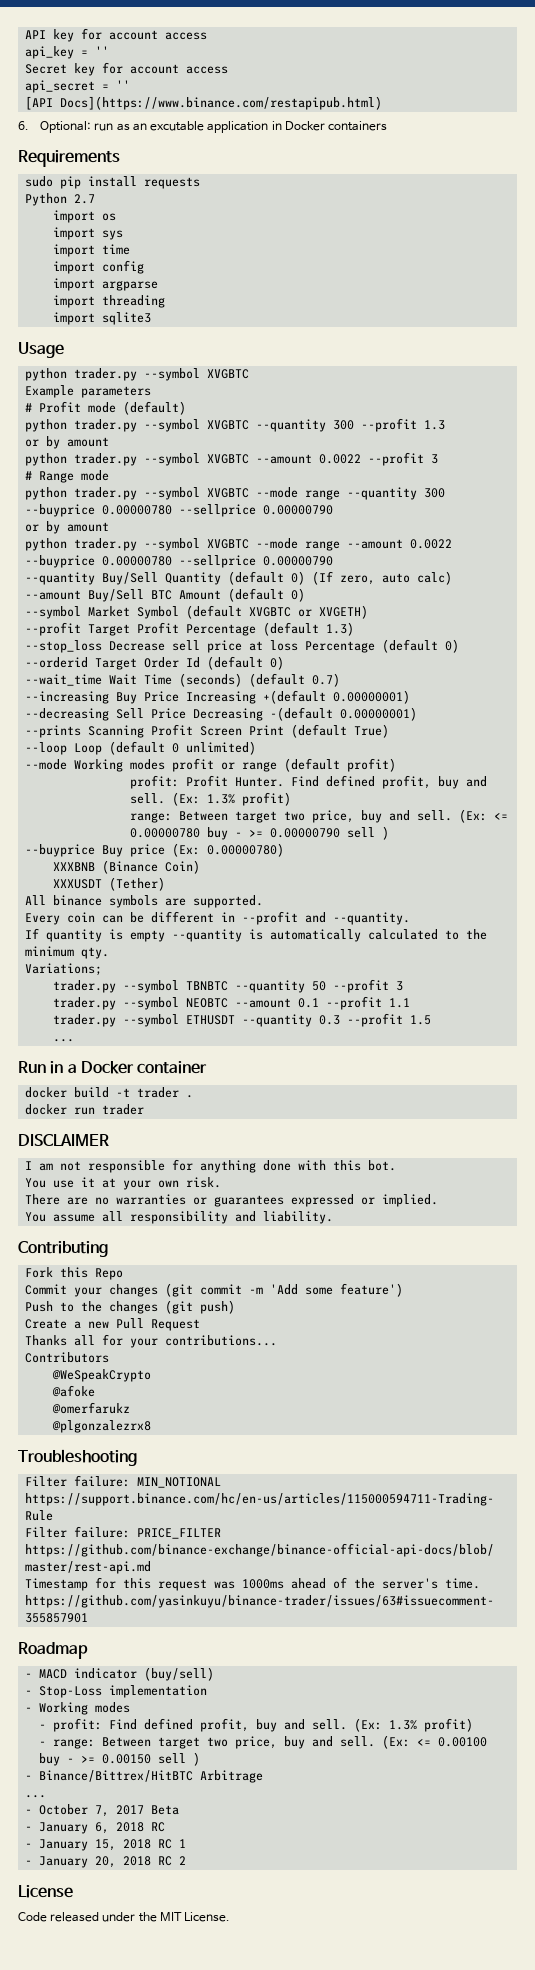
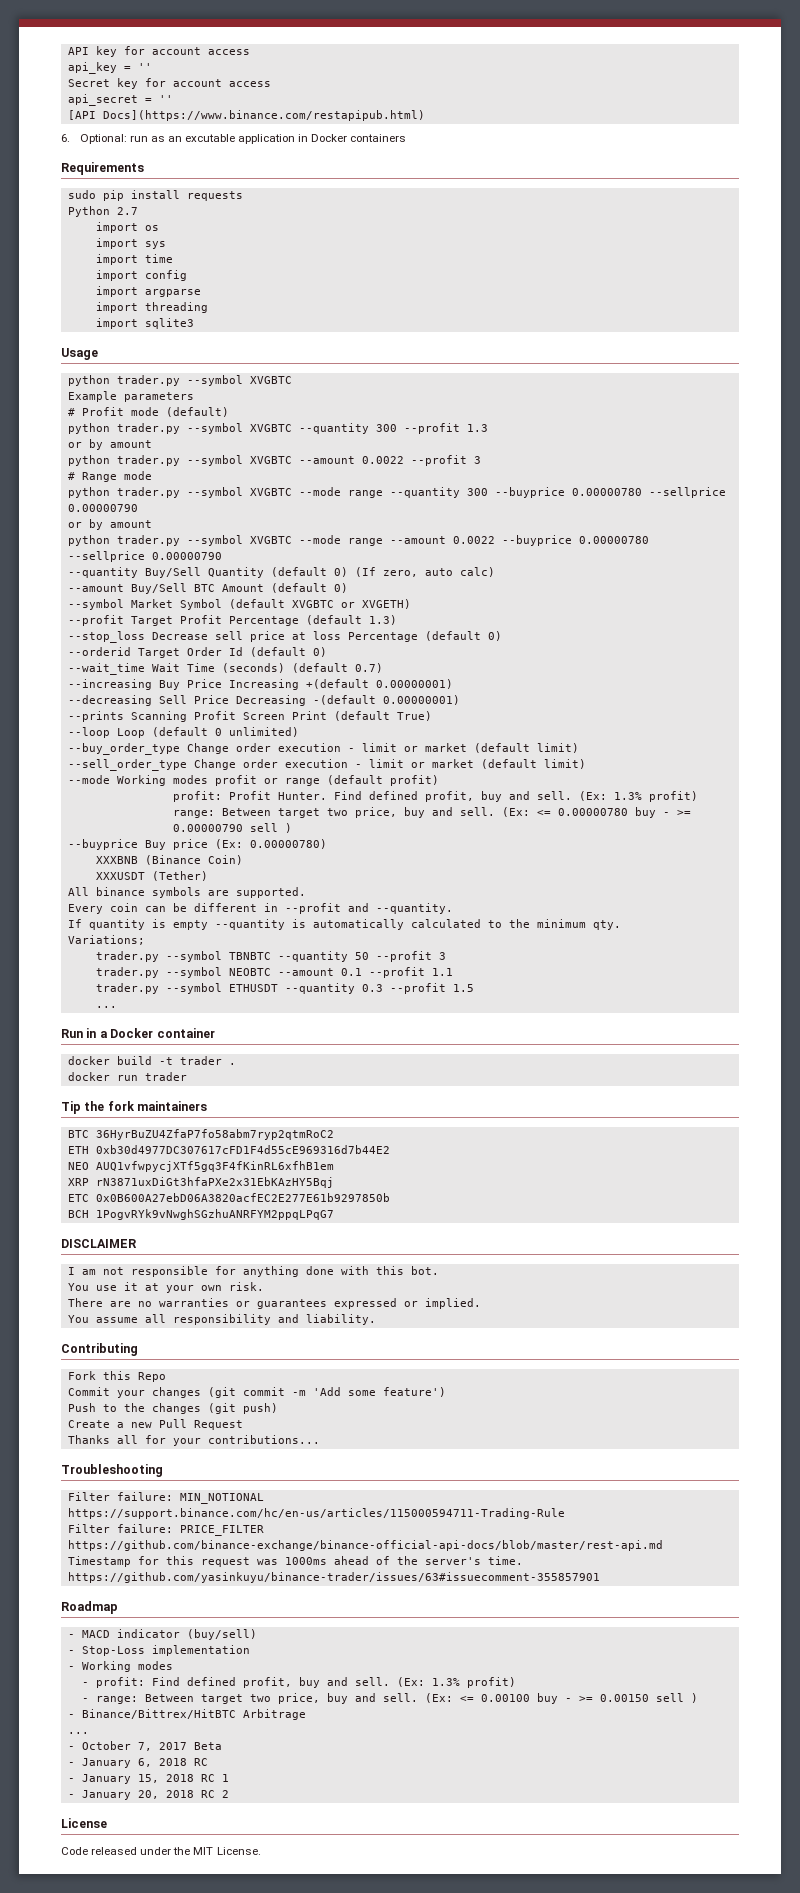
(257, 748) none -> [67,743,579,755] [67,759,586,771] // --buy_order_type Change order execution - limit or market (default limit) // --sell_order_type Change order execution - limit or market (default limit)
(145, 1109) none -> [61,1101,208,1114] [67,1129,334,1140] [67,1145,390,1154] [67,1161,334,1172] [67,1177,334,1188] [67,1193,390,1202] [67,1209,334,1220] // Tip the fork maintainers // BTC 36HyrBuZU4ZfaP7fo58abm7ryp2qtmRoC2 // ETH 0xb30d4977DC307617cFD1F4d55cE969316d7b44E2 // NEO AUQ1vfwpycjXTf5gq3F4fKinRL6xfhB1em // XRP rN3871uxDiGt3hfaPXe2x31EbKAzHY5Bqj // ETC 0x0B600A27ebD06A3820acfEC2E277E61b9297850b // BCH 1PogvRYk9vNwghSGzhuANRFYM2ppqLPqG7
[25,1352,110,1363] [52,1369,152,1382] [52,1385,96,1397] [52,1402,131,1414] [52,1420,152,1433] // Contributors // @WeSpeakCrypto // @afoke // @omerfarukz // @plgonzalezrx8 -> (320, 1439) none

